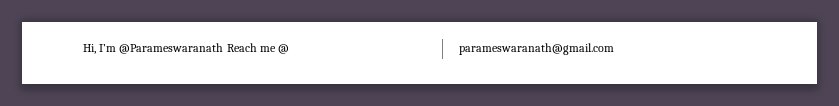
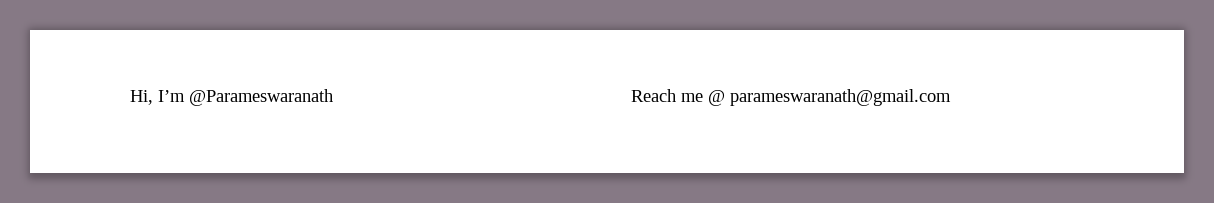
(224, 48) none -> (333, 97) //

